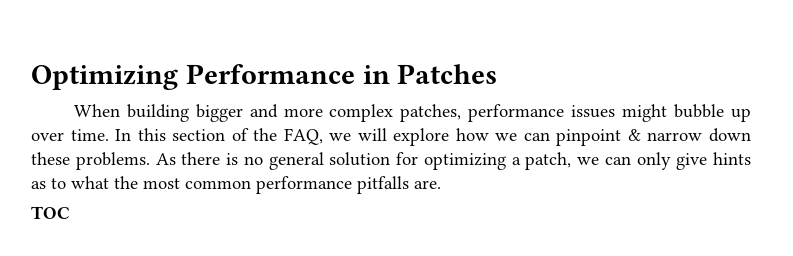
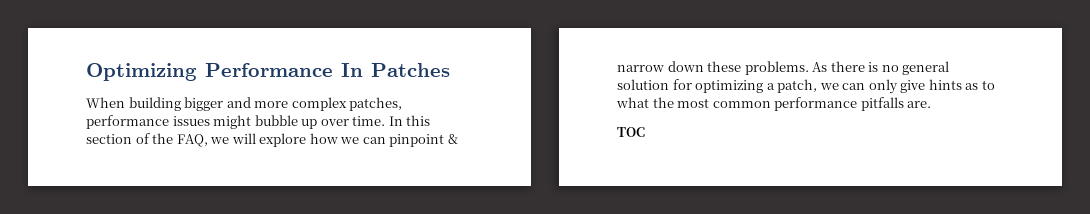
[362,65,390,84] in -> [341,63,363,77] In

